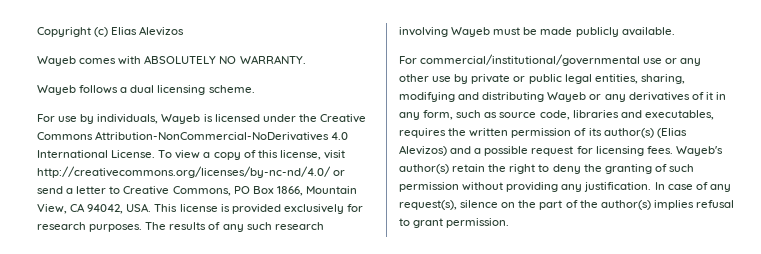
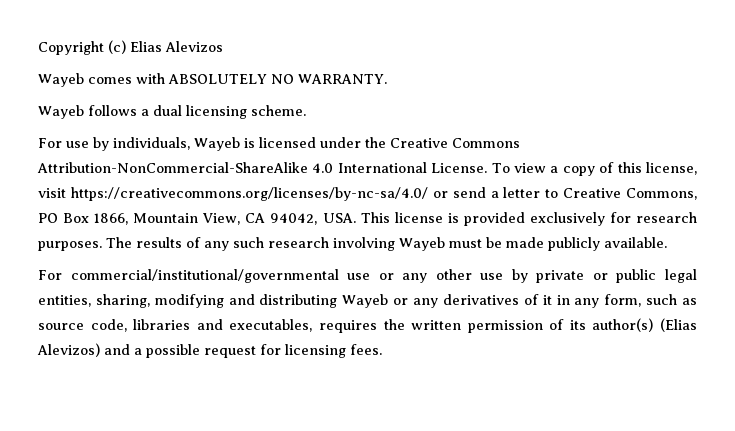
[95,131,330,141] Attribution-NonCommercial-NoDerivatives -> [37,162,308,173] Attribution-NonCommercial-ShareAlike
[37,166,331,178] http://creativecommons.org/licenses/by-nc-nd/4.0/ -> [70,187,428,201] https://creativecommons.org/licenses/by-nc-sa/4.0/
[675,146,723,156] [399,164,694,174] [399,182,731,192] [399,200,734,210] [399,218,510,228] Wayeb's author(s) retain the right to deny the granting of such permission without providing any justification. In case of any request(s), silence on the part of the author(s) implies refusal to grant permission. -> (382, 349) none

